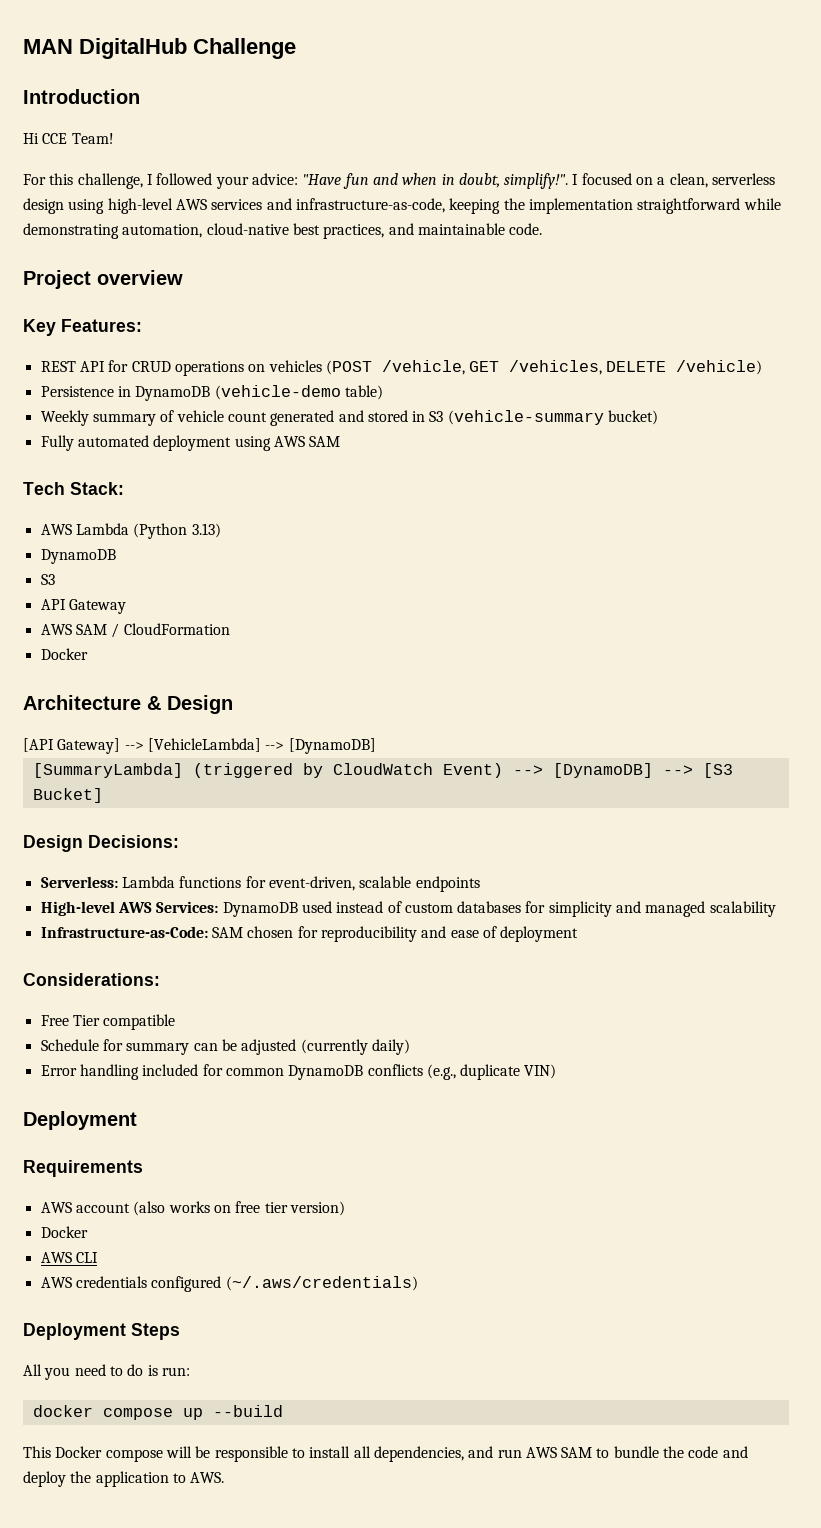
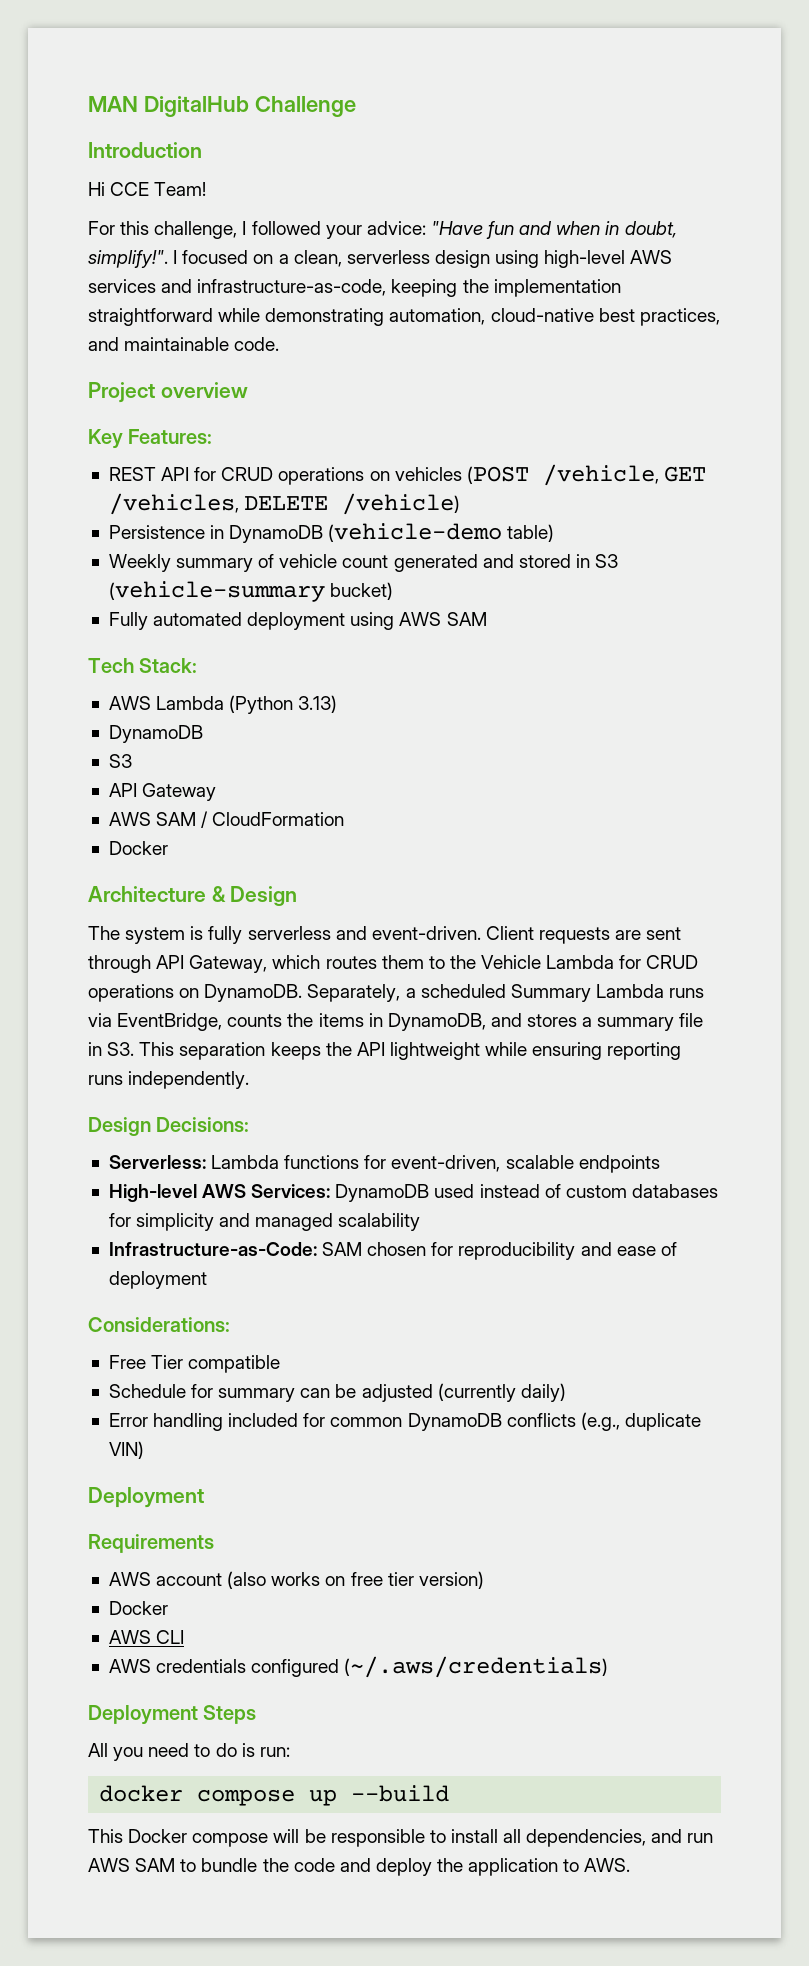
[23,738,376,754] [32,763,733,778] [32,788,103,803] [API Gateway] --> [VehicleLambda] --> [DynamoDB] // [SummaryLambda] (triggered by CloudWatch Event) --> [DynamoDB] --> [S3 Bucket] -> [88,926,682,944] [88,955,699,973] [88,984,705,1002] [88,1013,704,1031] [88,1042,682,1060] [88,1071,250,1089] The system is fully serverless and event-driven. Client requests are sent through API Gateway, which routes them to the Vehicle Lambda for CRUD operations on DynamoDB. Separately, a scheduled Summary Lambda runs via EventBridge, counts the items in DynamoDB, and stores a summary file in S3. This separation keeps the API lightweight while ensuring reporting runs independently.

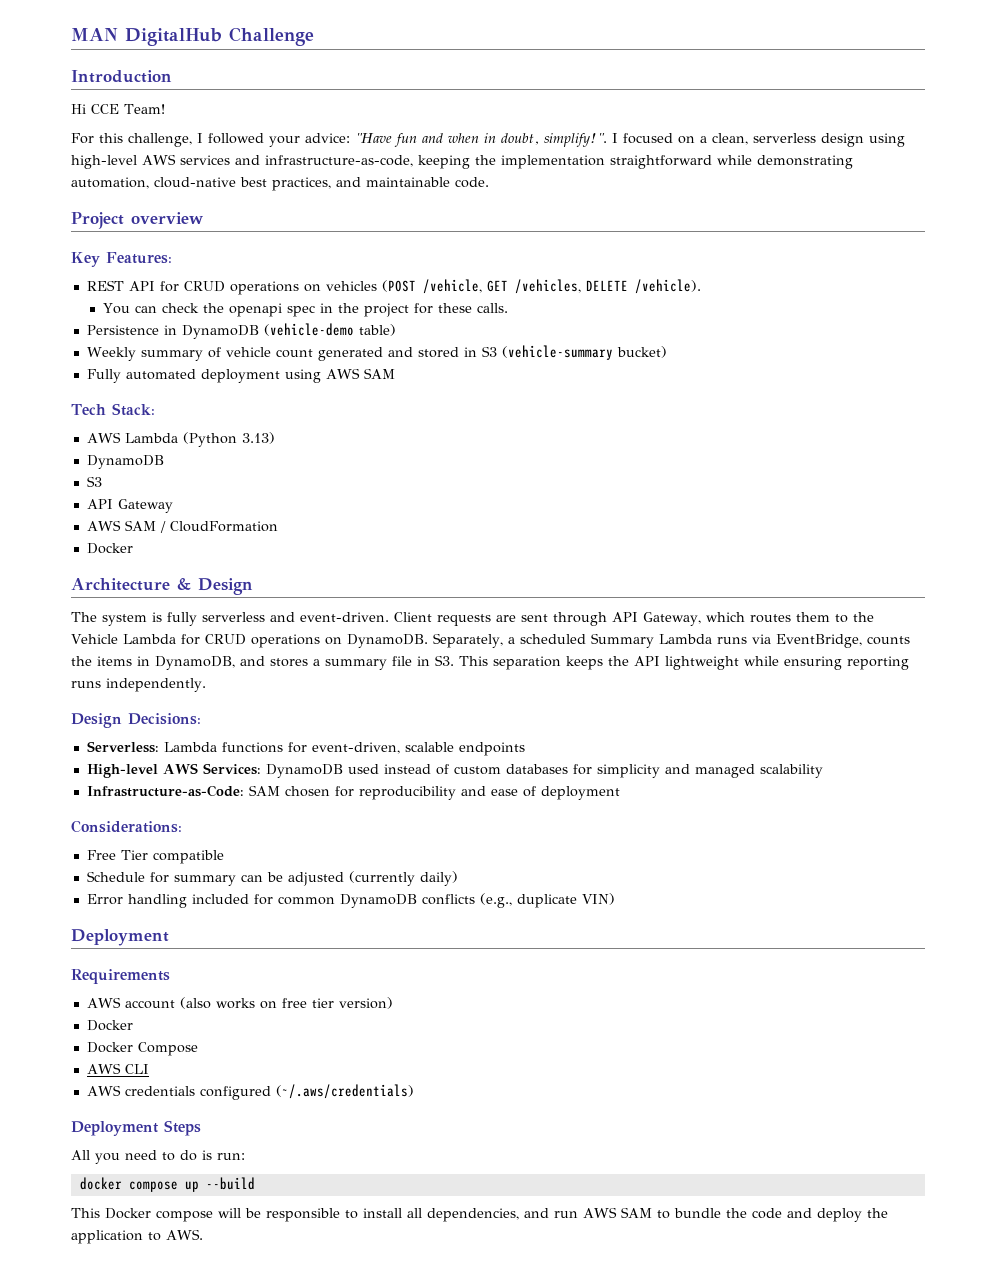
[342,493,461,515] /vehicle) -> [634,279,701,294] [103,303,509,317] /vehicle). // You can check the openapi spec in the project for these calls.
(168, 1608) none -> [86,1042,198,1056] // Docker Compose

